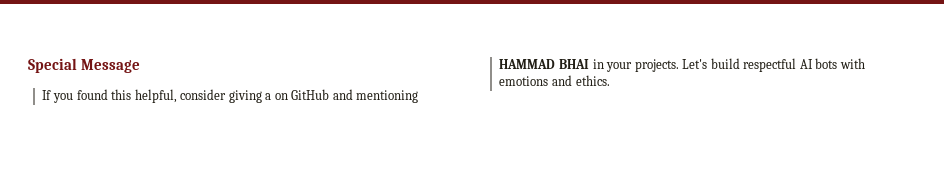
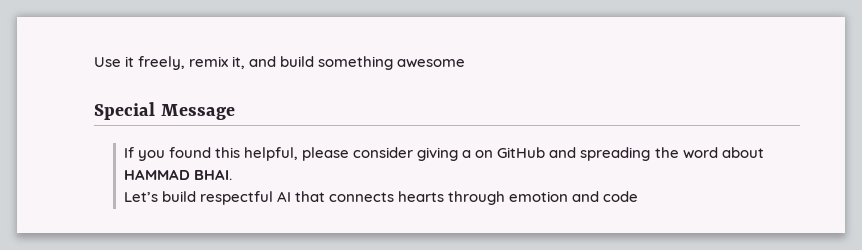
(28, 65) none -> [94,56,466,70] Use it freely, remix it, and build something awesome //
(177, 96) none -> [302,147,350,161] please
[356,90,419,103] [499,58,865,72] [499,75,610,86] mentioning HAMMAD BHAI in your projects. Let's build respectful AI bots with emotions and ethics. -> [580,147,764,161] [123,169,232,180] [123,191,639,205] spreading the word about HAMMAD BHAI. // Let’s build respectful AI that connects hearts through emotion and code

